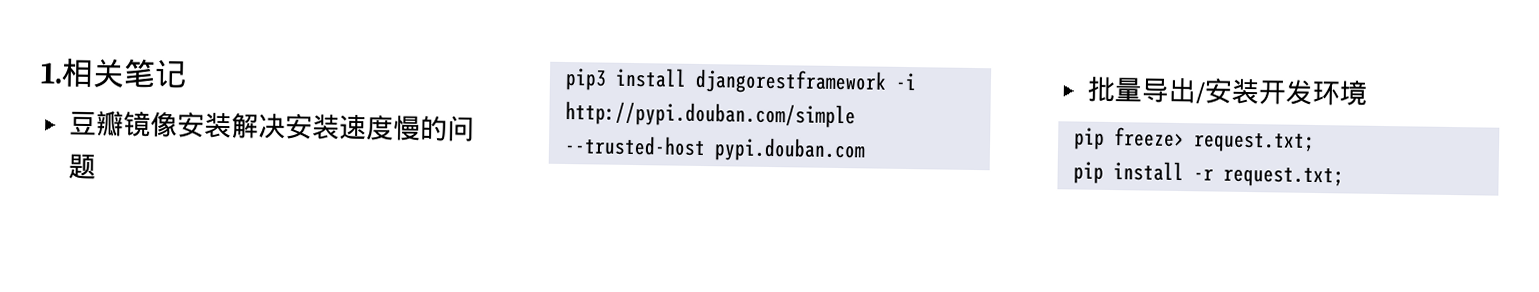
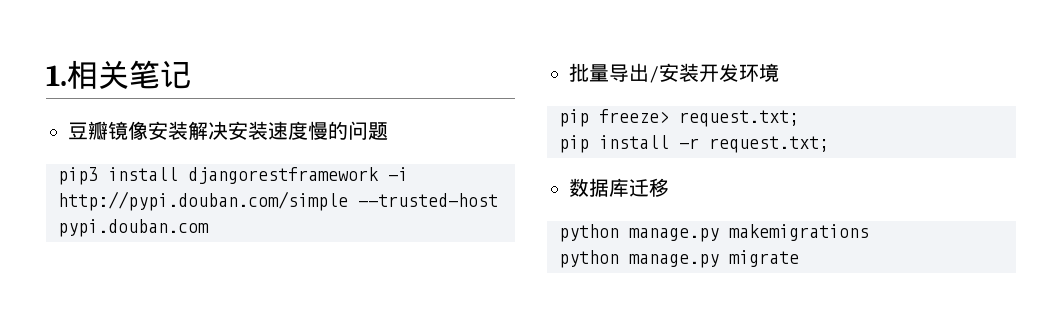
(1344, 177) none -> [569,178,669,197] [559,224,869,242] [559,250,799,268] // 数据库迁移 // python manage.py makemigrations // python manage.py migrate

